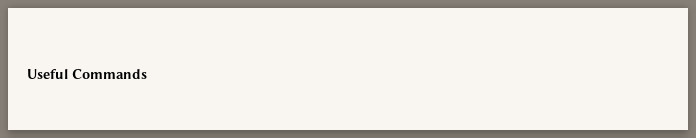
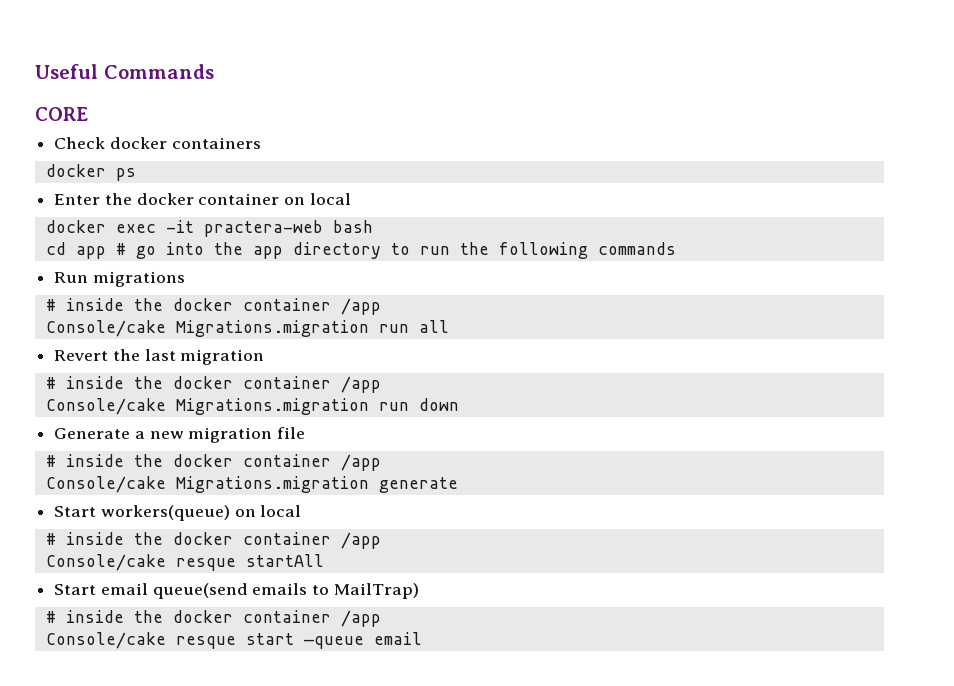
(147, 74) none -> [35,107,88,121] [54,137,261,149] [45,164,136,181] [54,193,351,205] [45,220,373,237] [45,242,676,259] [54,271,185,287] [45,298,381,315] [45,320,449,337] [54,349,265,365] [45,376,381,393] [45,398,459,415] [54,427,306,443] [45,454,381,471] [45,476,458,493] [54,505,302,521] [45,532,381,549] [45,554,324,571] [54,583,419,599] [45,610,381,627] [45,632,422,649] // CORE // Check docker containers // docker ps // Enter the docker container on local // docker exec -it practera-web bash // cd app # go into the app directory to run the following commands // Run migrations // # inside the docker container /app // Console/cake Migrations.migration run all // Revert the last migration // # inside the docker container /app // Console/cake Migrations.migration run down // Generate a new migration file // # inside the docker container /app // Console/cake Migrations.migration generate // Start workers(queue) on local // # inside the docker container /app // Console/cake resque startAll // Start email queue(send emails to MailTrap) // # inside the docker container /app // Console/cake resque start —queue email

